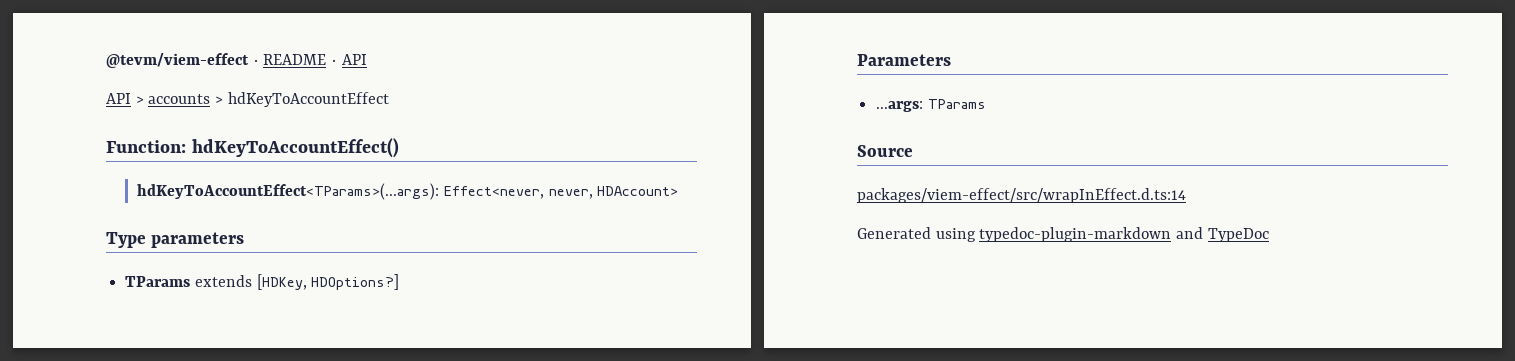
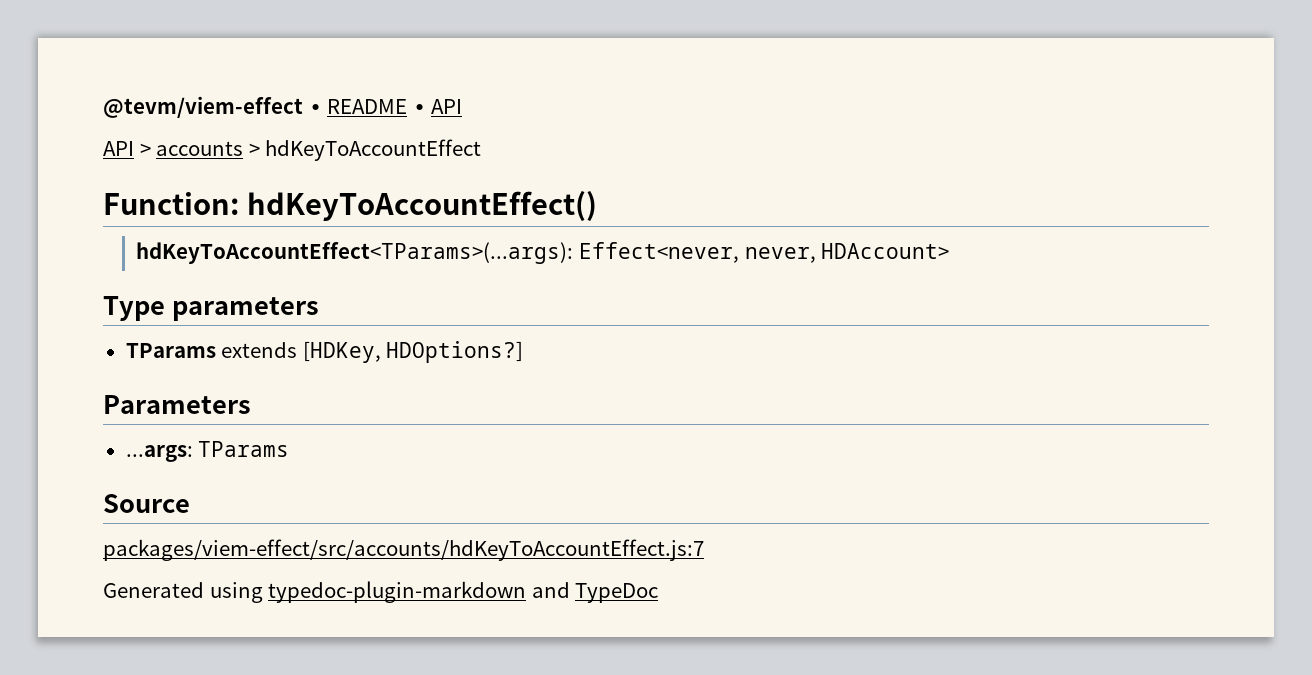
[857,188,1186,203] packages/viem-effect/src/wrapInEffect.d.ts:14 -> [103,539,704,561] packages/viem-effect/src/accounts/hdKeyToAccountEffect.js:7

